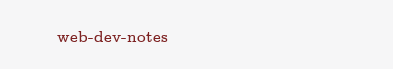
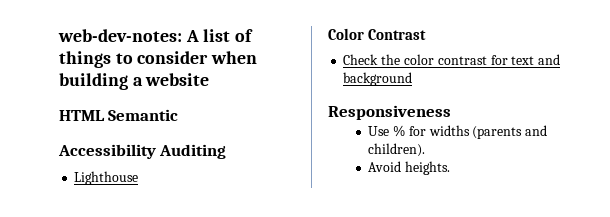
[57,31,168,42] web-dev-notes -> [58,29,254,42] [59,51,258,68] [59,73,210,90] [59,109,179,121] [58,144,227,159] [74,171,139,185] [328,28,427,40] [343,54,561,65] [343,72,413,86] [328,105,451,120] [368,125,548,139] [368,143,426,157] [368,161,451,175] web-dev-notes: A list of things to consider when building a website // HTML Semantic // Accessibility Auditing // Lighthouse // Color Contrast // Check the color contrast for text and background // Responsiveness // Use % for widths (parents and children). // Avoid heights.

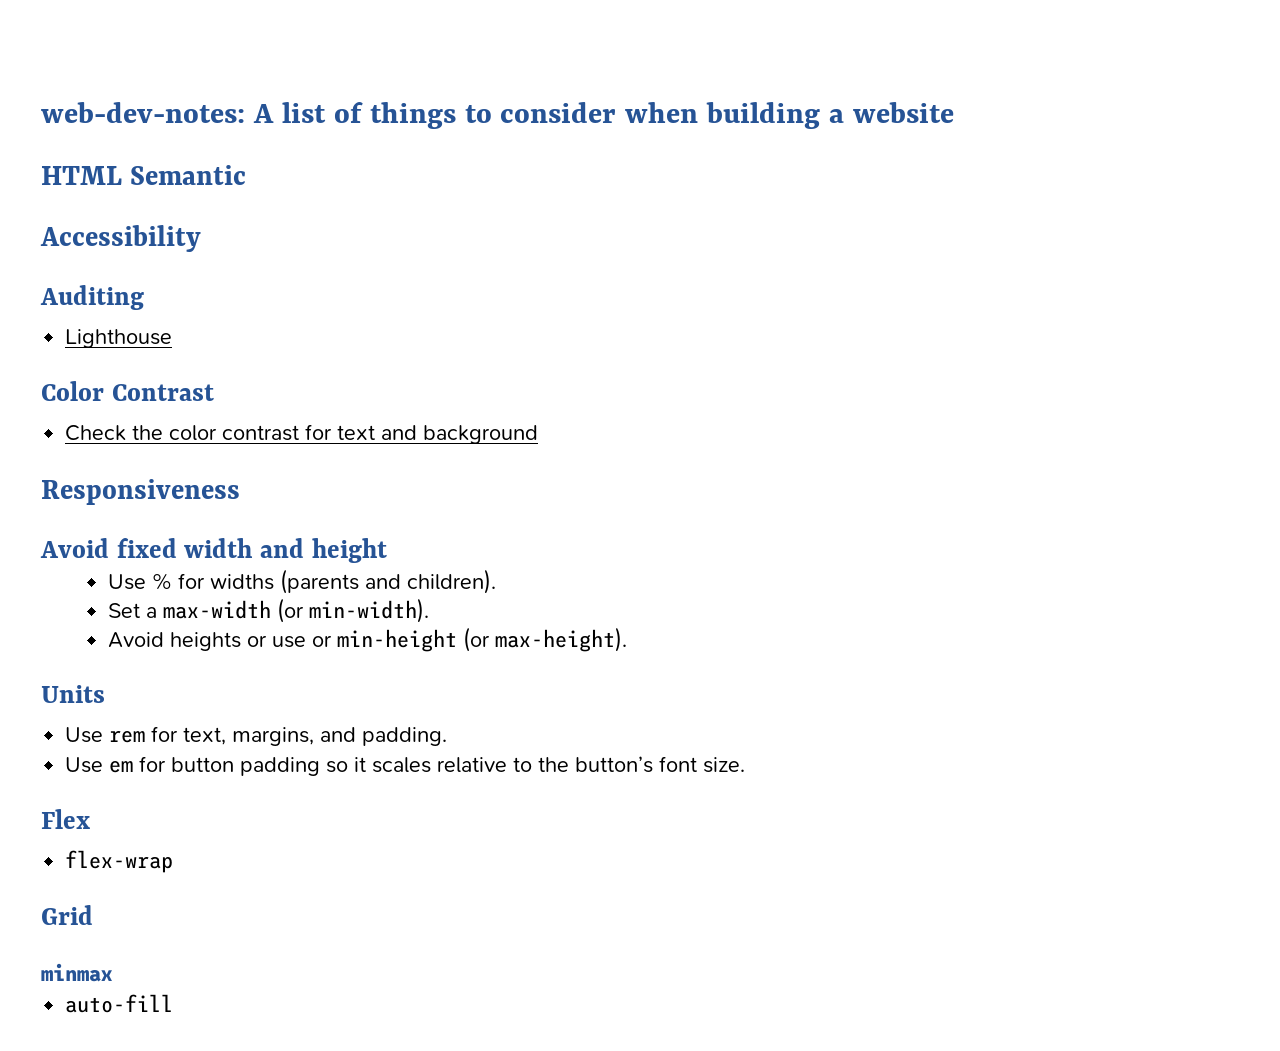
(156, 151) none -> (201, 238) //
(451, 112) none -> [40,538,387,563] // Avoid fixed width and height
[368,161,451,175] Avoid heights. -> [107,598,429,623] [107,627,627,652] [41,685,105,703] [65,726,448,746] [65,756,746,776] [41,809,90,829] [65,850,174,873] [41,905,93,925] [41,963,113,982] [65,994,174,1013] Set a max-width (or min-width). // Avoid heights or use or min-height (or max-height). // Units // Use rem for text, margins, and padding. // Use em for button padding so it scales relative to the button’s font size. // Flex // flex-wrap // Grid // minmax // auto-fill

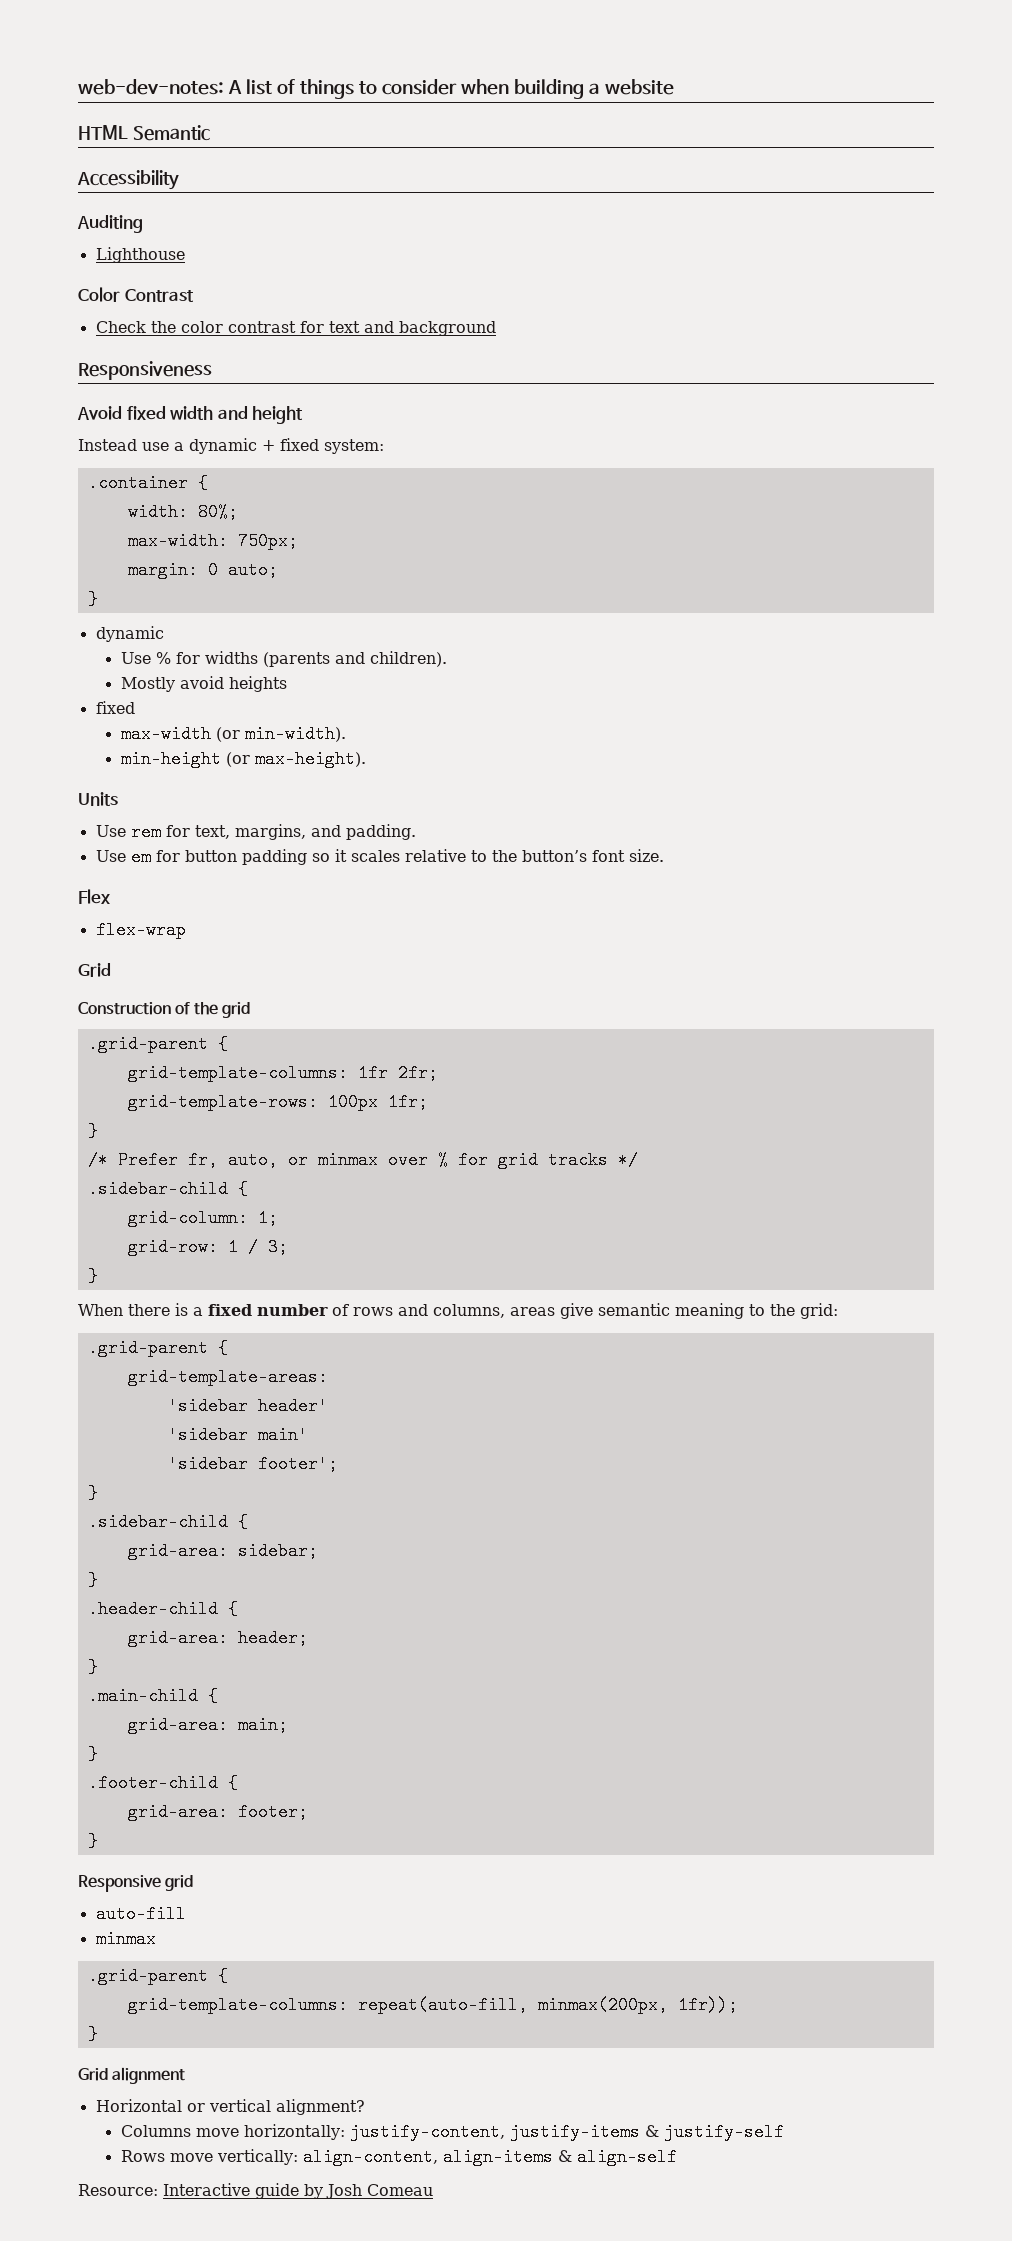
(387, 550) none -> [78,438,384,454] [87,474,208,492] [127,503,238,521] [127,532,298,550] [127,561,278,579] [87,590,98,608] [95,626,164,642] // Instead use a dynamic + fixed system: // .container { // width: 80%; // max-width: 750px; // margin: 0 auto; // } // dynamic
[107,603,157,618] Set a -> [120,676,287,692] [95,701,135,714] Mostly avoid heights // fixed //
[107,632,332,651] Avoid heights or use or -> (346, 734) none
[41,963,113,982] [65,994,174,1013] minmax // auto-fill -> [78,1002,250,1018] [87,1035,228,1053] [127,1064,438,1082] [127,1093,428,1111] [87,1122,98,1140] [87,1151,638,1169] [87,1180,248,1198] [127,1209,278,1227] [127,1238,288,1256] [87,1267,98,1285] [78,1303,838,1319] [87,1339,228,1357] [127,1368,328,1386] [167,1397,328,1415] [167,1426,308,1444] [167,1455,338,1473] [87,1484,98,1502] [87,1513,248,1531] [127,1542,318,1560] [87,1571,98,1589] [87,1600,238,1618] [127,1629,308,1647] [87,1658,98,1676] [87,1687,218,1705] [127,1716,288,1734] [87,1745,98,1763] [87,1774,238,1792] [127,1803,308,1821] [87,1832,98,1850] [78,1875,194,1892] [95,1905,186,1923] [95,1930,156,1948] [87,1967,228,1985] [127,1996,738,2014] [87,2025,98,2043] [78,2067,186,2084] [95,2099,365,2115] [120,2123,784,2141] [120,2148,677,2166] [78,2183,433,2199] Construction of the grid // .grid-parent { // grid-template-columns: 1fr 2fr; // grid-template-rows: 100px 1fr; // } // /* Prefer fr, auto, or minmax over % for grid tracks */ // .sidebar-child { // grid-column: 1; // grid-row: 1 / 3; // } // When there is a fixed number of rows and columns, areas give semantic meaning to the grid: // .grid-parent { // grid-template-areas: // 'sidebar header' // 'sidebar main' // 'sidebar footer'; // } // .sidebar-child { // grid-area: sidebar; // } // .header-child { // grid-area: header; // } // .main-child { // grid-area: main; // } // .footer-child { // grid-area: footer; // } // Responsive grid // auto-fill // minmax // .grid-parent { // grid-template-columns: repeat(auto-fill, minmax(200px, 1fr)); // } // Grid alignment // Horizontal or vertical alignment? // Columns move horizontally: justify-content, justify-items & justify-self // Rows move vertically: align-content, align-items & align-self // Resource: Interactive guide by Josh Comeau

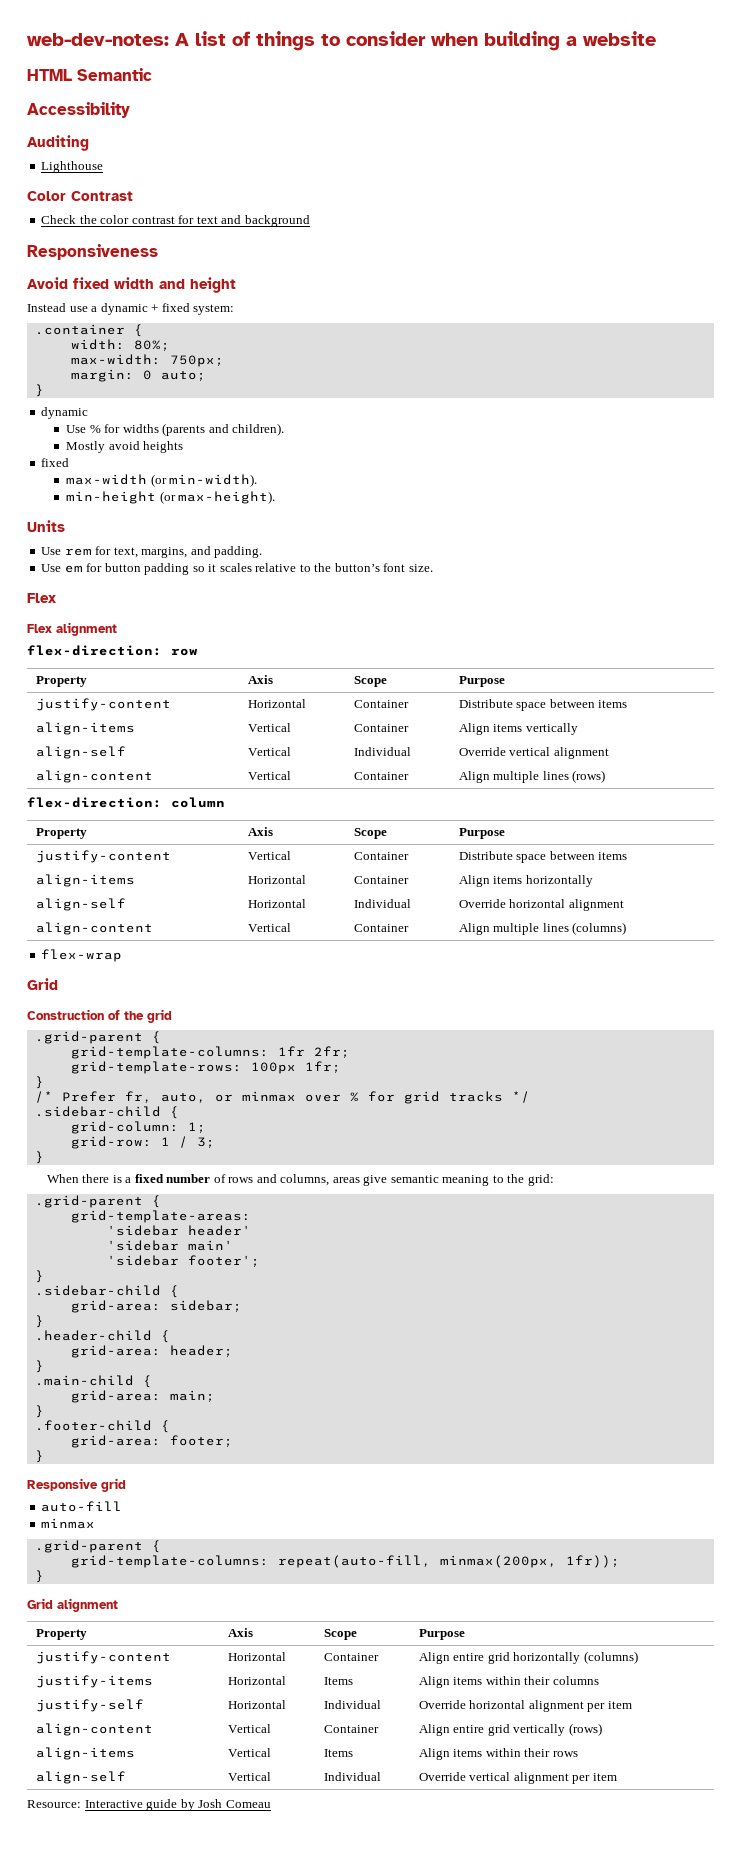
(110, 896) none -> [27,622,117,636] [27,645,198,656] [35,676,87,687] [247,675,273,684] [353,676,387,687] [458,676,505,687] [35,698,171,711] [247,699,306,708] [353,700,409,708] [458,699,628,711] [35,722,135,735] [247,723,291,732] [353,724,409,732] [458,723,578,735] [35,746,126,759] [247,747,291,756] [353,747,411,756] [458,747,609,759] [35,770,153,783] [247,771,291,780] [353,772,409,780] [458,770,606,783] [27,797,225,808] [35,828,87,839] [247,827,273,836] [353,828,387,839] [458,828,505,839] [35,850,171,863] [247,851,291,860] [353,852,409,860] [458,851,628,863] [35,874,135,887] [247,875,306,884] [353,876,409,884] [458,875,593,887] [35,898,126,911] [247,899,306,908] [353,899,411,908] [458,899,624,911] [35,922,153,935] [247,923,291,932] [353,924,409,932] [458,922,627,935] // Flex alignment // flex-direction: row // Property | Axis | Scope | Purpose // justify-content | Horizontal | Container | Distribute space between items // align-items | Vertical | Container | Align items vertically // align-self | Vertical | Individual | Override vertical alignment // align-content | Vertical | Container | Align multiple lines (rows) // flex-direction: column // Property | Axis | Scope | Purpose // justify-content | Vertical | Container | Distribute space between items // align-items | Horizontal | Container | Align items horizontally // align-self | Horizontal | Individual | Override horizontal alignment // align-content | Vertical | Container | Align multiple lines (columns)
[95,2099,365,2115] [120,2123,784,2141] [120,2148,677,2166] // Horizontal or vertical alignment? // Columns move horizontally: justify-content, justify-items & justify-self // Rows move vertically: align-content, align-items & align-self -> [35,1629,87,1640] [227,1628,253,1637] [323,1629,357,1640] [418,1629,465,1640] [35,1651,171,1664] [227,1652,286,1661] [323,1653,379,1661] [418,1651,638,1664] [35,1675,153,1688] [227,1676,286,1685] [323,1677,353,1685] [418,1676,599,1688] [35,1699,144,1712] [227,1700,286,1709] [323,1700,381,1709] [418,1700,632,1712] [35,1723,153,1736] [227,1724,271,1733] [323,1725,379,1733] [418,1723,602,1736] [35,1747,135,1760] [227,1748,271,1757] [323,1749,353,1757] [418,1748,578,1760] [35,1771,126,1784] [227,1772,271,1781] [323,1772,381,1781] [418,1772,617,1784] // Property | Axis | Scope | Purpose // justify-content | Horizontal | Container | Align entire grid horizontally (columns) // justify-items | Horizontal | Items | Align items within their columns // justify-self | Horizontal | Individual | Override horizontal alignment per item // align-content | Vertical | Container | Align entire grid vertically (rows) // align-items | Vertical | Items | Align items within their rows // align-self | Vertical | Individual | Override vertical alignment per item

